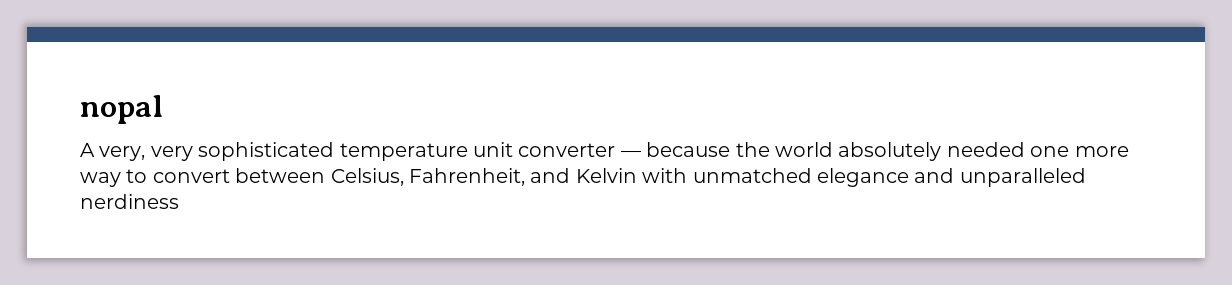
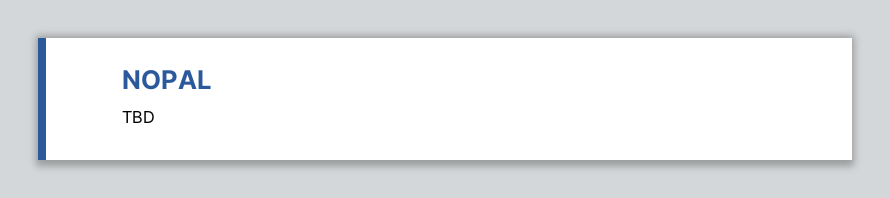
[80,95,163,124] [80,142,1129,161] [80,168,1086,187] [80,194,179,209] nopal // A very, very sophisticated temperature unit converter — because the world absolutely needed one more way to convert between Celsius, Fahrenheit, and Kelvin with unmatched elegance and unparalleled nerdiness -> [122,70,211,90] [122,110,155,123] NOPAL // TBD

